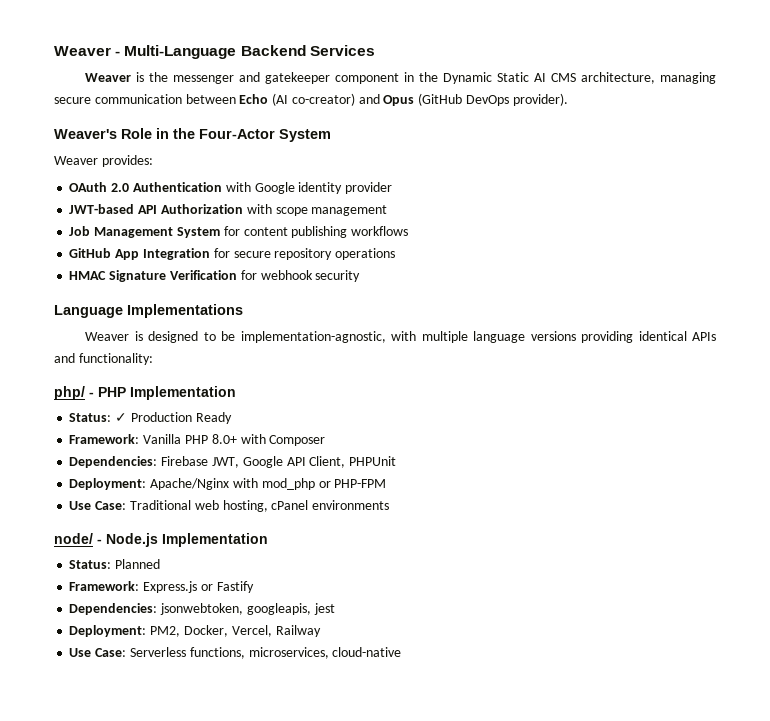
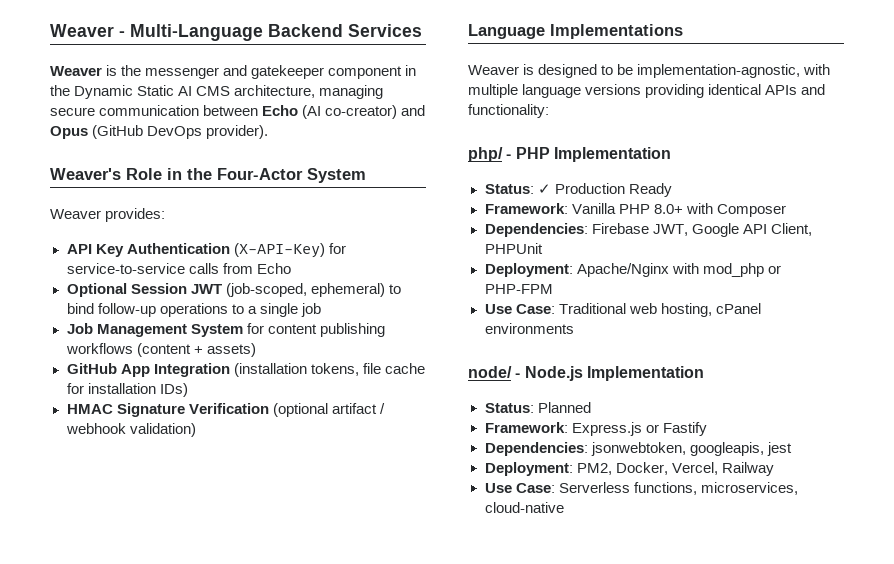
[69,182,393,194] [69,204,388,216] OAuth 2.0 Authentication with Google identity provider // JWT-based API Authorization with scope management -> [66,243,346,258] [66,263,291,274] [66,283,401,297] [66,303,321,317] API Key Authentication (X-API-Key) for service-to-service calls from Echo // Optional Session JWT (job-scoped, ephemeral) to bind follow-up operations to a single job
(409, 231) none -> [136,343,256,357] (content + assets)
[213,248,396,260] [69,270,361,282] for secure repository operations // HMAC Signature Verification for webhook security -> [233,363,425,377] [66,383,188,397] [66,403,385,417] [65,423,196,437] (installation tokens, file cache for installation IDs) // HMAC Signature Verification (optional artifact / webhook validation)

